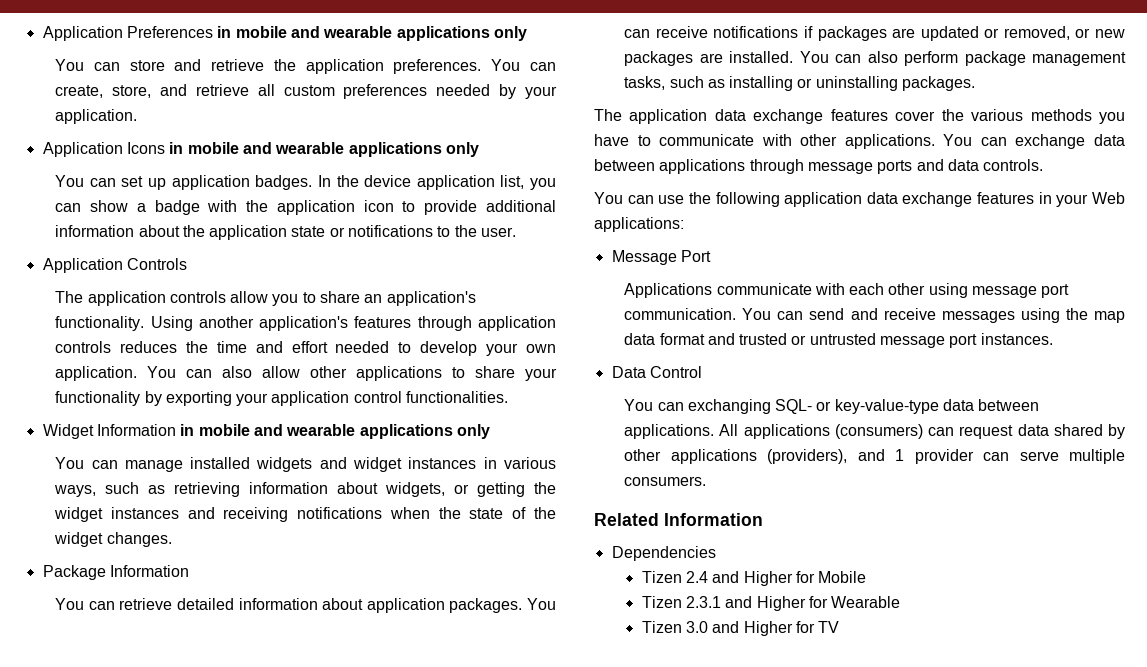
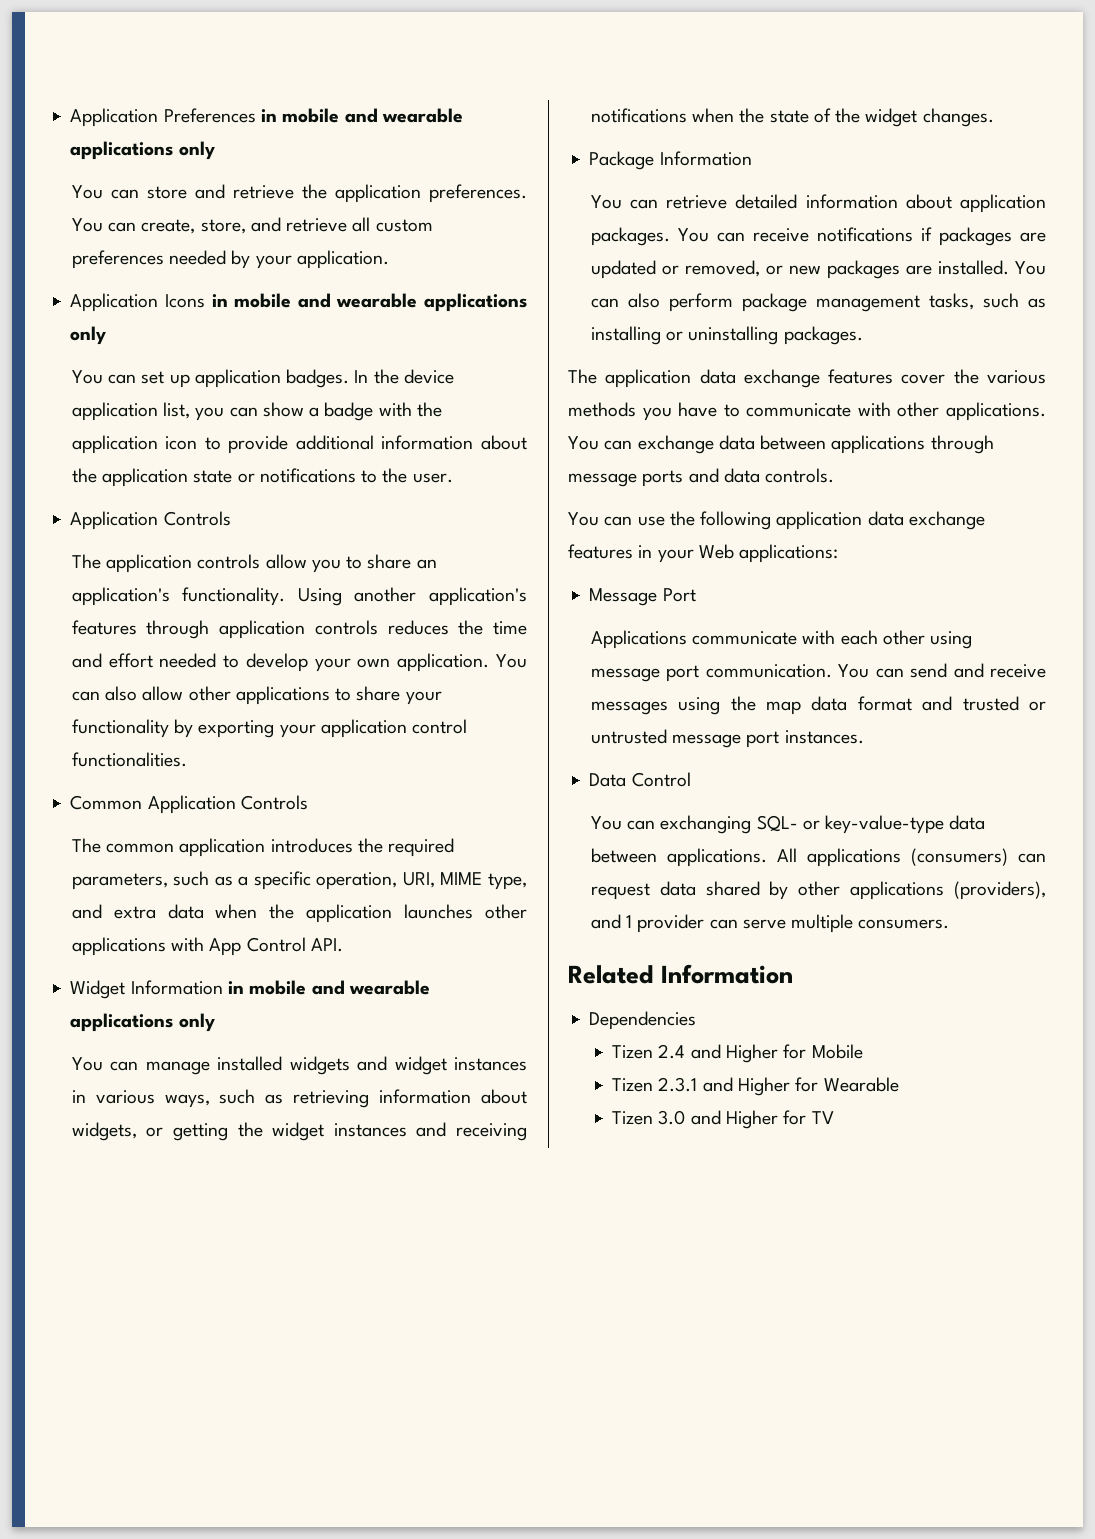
(509, 397) none -> [70,795,308,814] [71,838,455,857] [71,871,527,890] [71,904,527,923] [71,937,343,956] // Common Application Controls // The common application introduces the required parameters, such as a specific operation, URI, MIME type, and extra data when the application launches other applications with App Control API.

